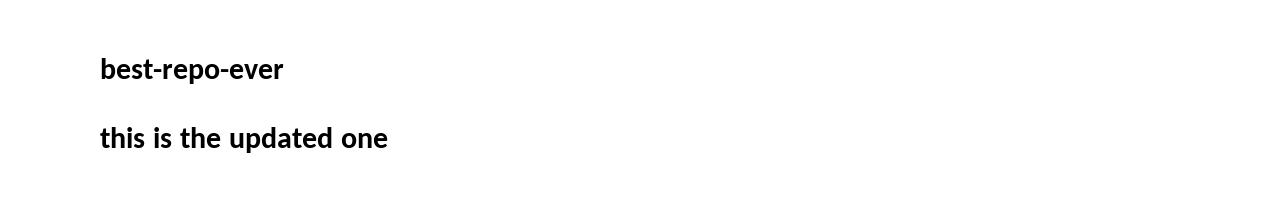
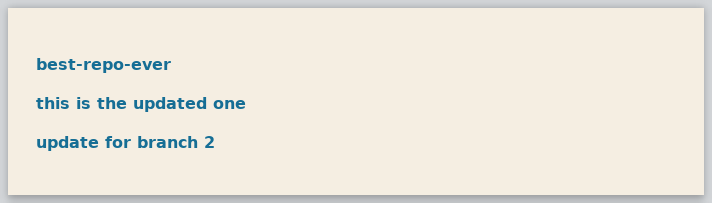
(389, 140) none -> [36,136,215,151] // update for branch 2

